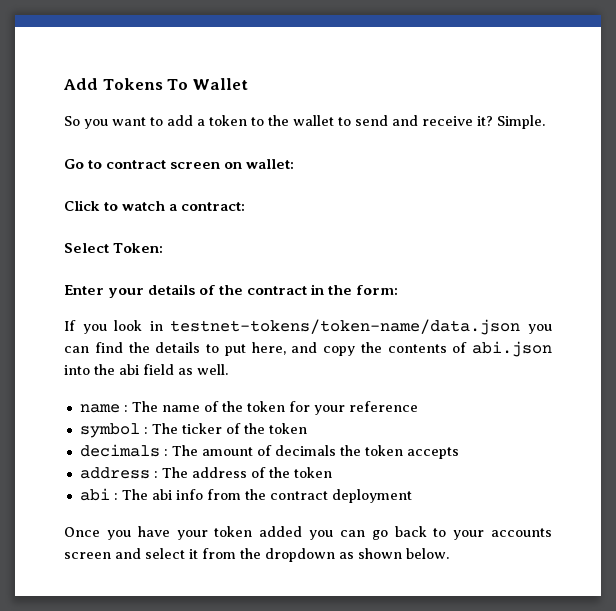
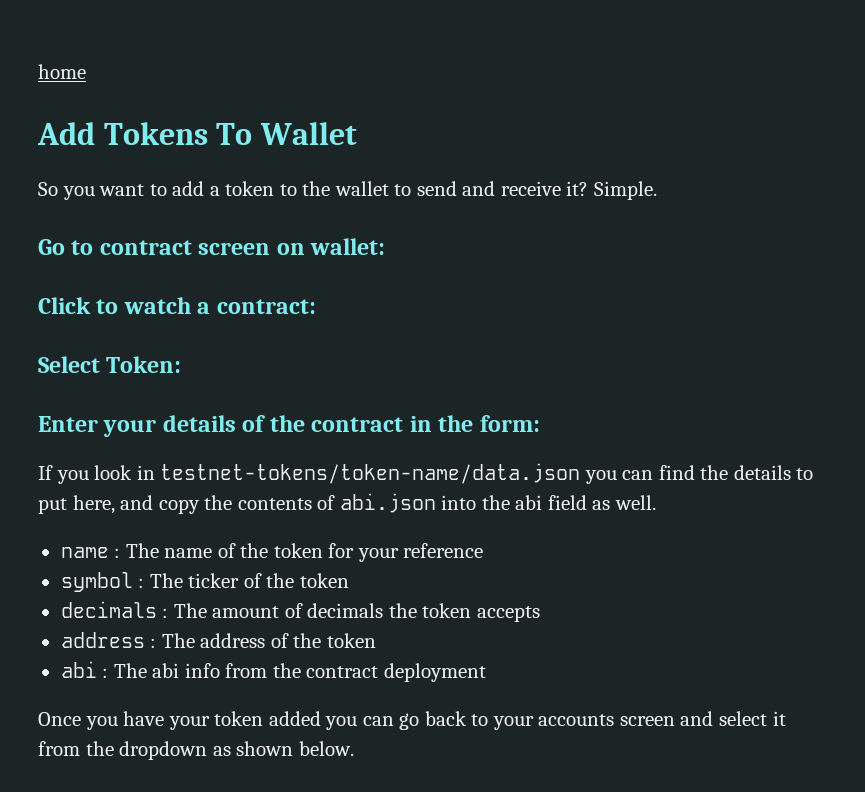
(63, 84) none -> [38,64,86,79] home //

